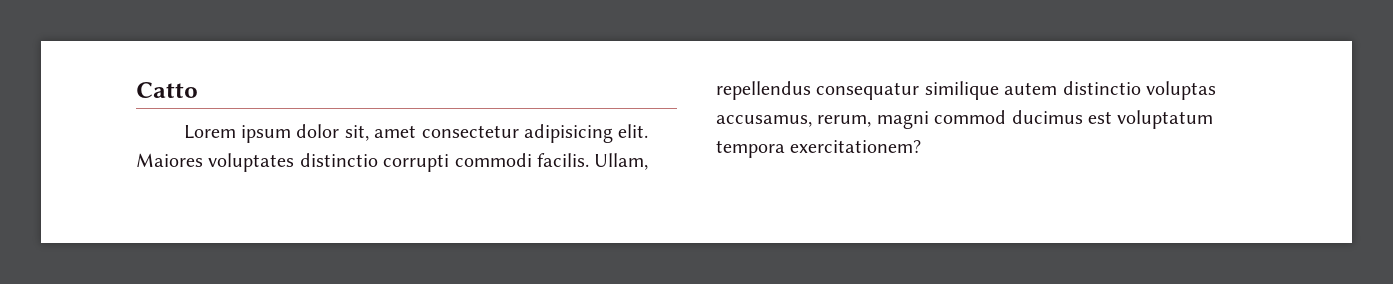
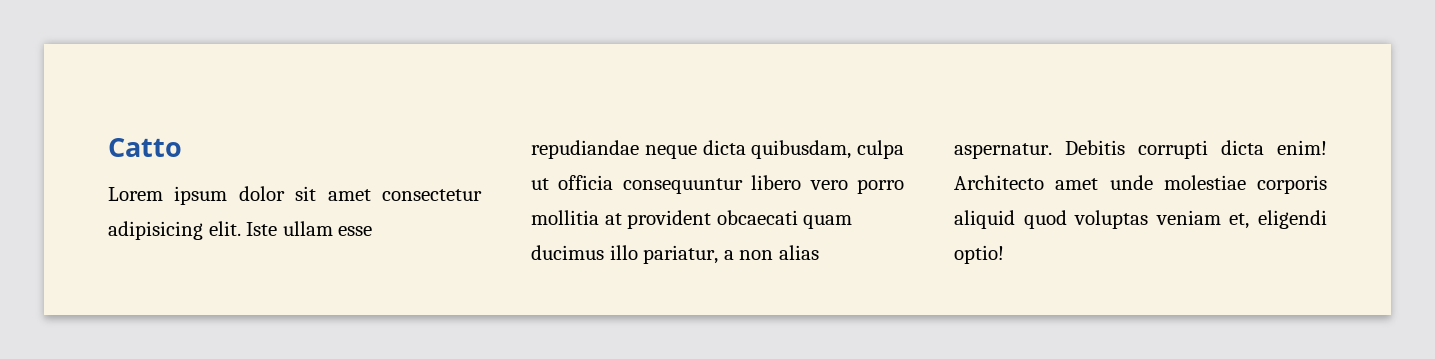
[344,125,369,141] sit, -> [295,186,317,201] sit
[136,153,649,172] [716,81,1216,100] [716,110,1214,129] [716,140,922,158] Maiores voluptates distinctio corrupti commodi facilis. Ullam, repellendus consequatur similique autem distinctio voluptas accusamus, rerum, magni commod ducimus est voluptatum tempora exercitationem? -> [246,221,373,236] [531,140,904,159] [531,175,905,194] [531,210,853,229] [531,245,819,264] [954,140,1327,159] [954,175,1327,194] [954,210,1327,229] [954,245,1004,264] Iste ullam esse repudiandae neque dicta quibusdam, culpa ut officia consequuntur libero vero porro mollitia at provident obcaecati quam ducimus illo pariatur, a non alias aspernatur. Debitis corrupti dicta enim! Architecto amet unde molestiae corporis aliquid quod voluptas veniam et, eligendi optio!

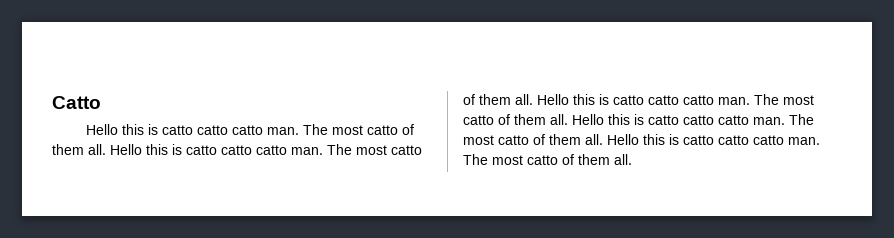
[108,186,482,205] [108,221,373,240] [531,140,904,159] [531,175,905,194] [531,210,853,229] [531,245,819,264] [954,140,1327,159] [954,175,1327,194] [954,210,1327,229] [954,245,1004,264] Lorem ipsum dolor sit amet consectetur adipisicing elit. Iste ullam esse repudiandae neque dicta quibusdam, culpa ut officia consequuntur libero vero porro mollitia at provident obcaecati quam ducimus illo pariatur, a non alias aspernatur. Debitis corrupti dicta enim! Architecto amet unde molestiae corporis aliquid quod voluptas veniam et, eligendi optio! -> [85,124,414,135] [52,144,422,155] [463,94,814,105] [463,114,814,125] [463,134,820,145] [463,154,632,165] Hello this is catto catto catto man. The most catto of them all. Hello this is catto catto catto man. The most catto of them all. Hello this is catto catto catto man. The most catto of them all. Hello this is catto catto catto man. The most catto of them all. Hello this is catto catto catto man. The most catto of them all.

